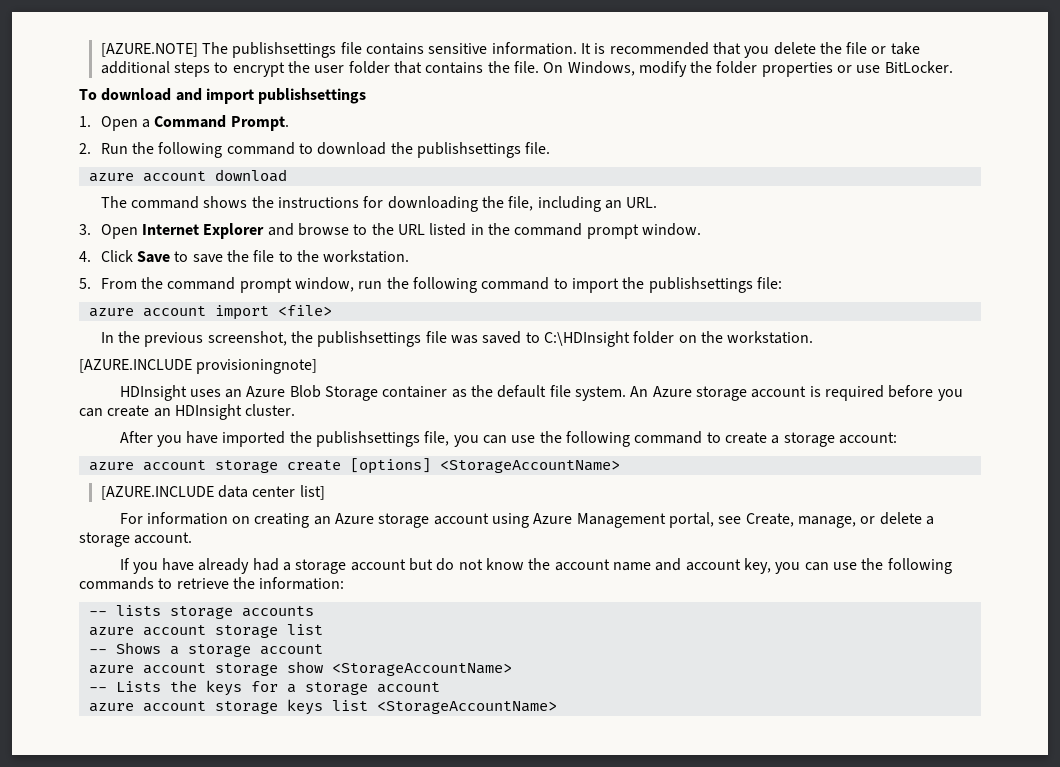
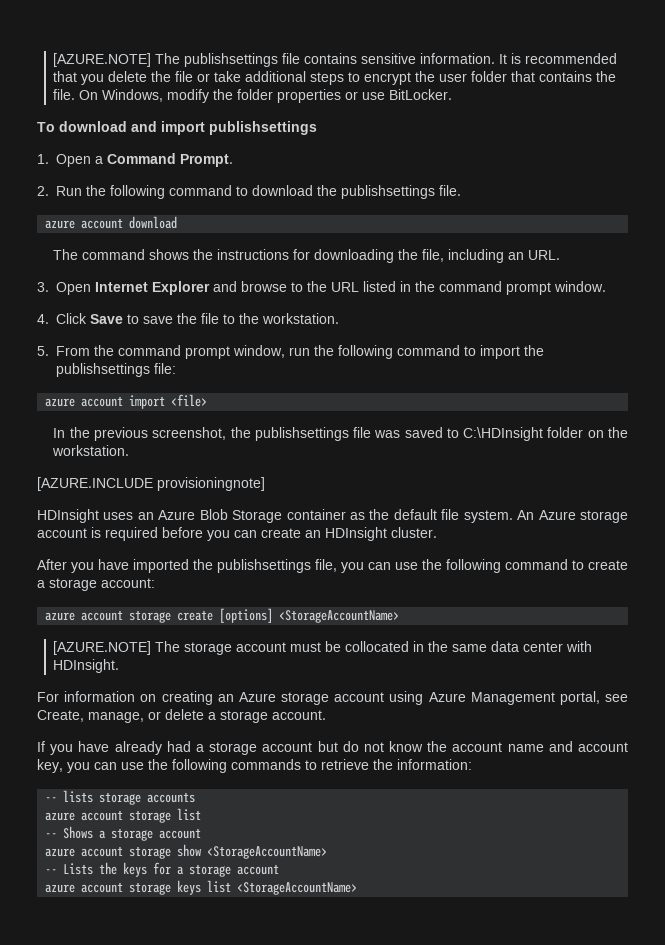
[100,485,325,500] [AZURE.INCLUDE data center list] -> [53,641,593,655] [53,659,120,673] [AZURE.NOTE] The storage account must be collocated in the same data center with HDInsight.

